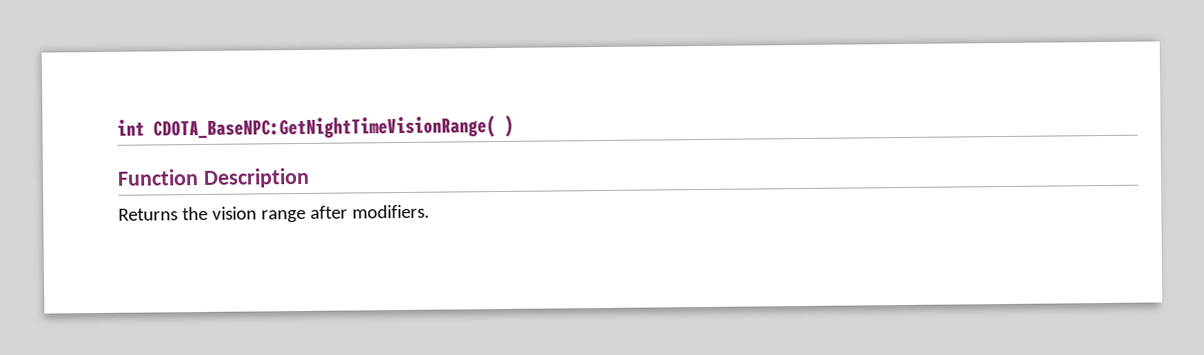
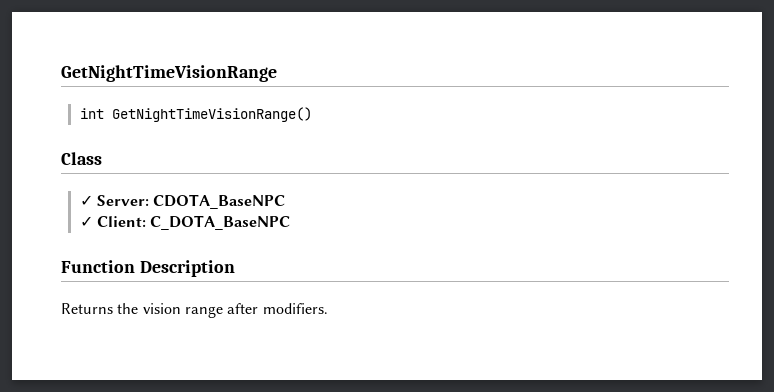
[117,114,514,141] int CDOTA_BaseNPC:GetNightTimeVisionRange( ) -> [61,65,277,82] [79,107,312,122] [61,152,102,165] [79,194,286,209] [79,215,291,230] GetNightTimeVisionRange // int GetNightTimeVisionRange() // Class // ✓ Server: CDOTA_BaseNPC // ✓ Client: C_DOTA_BaseNPC

